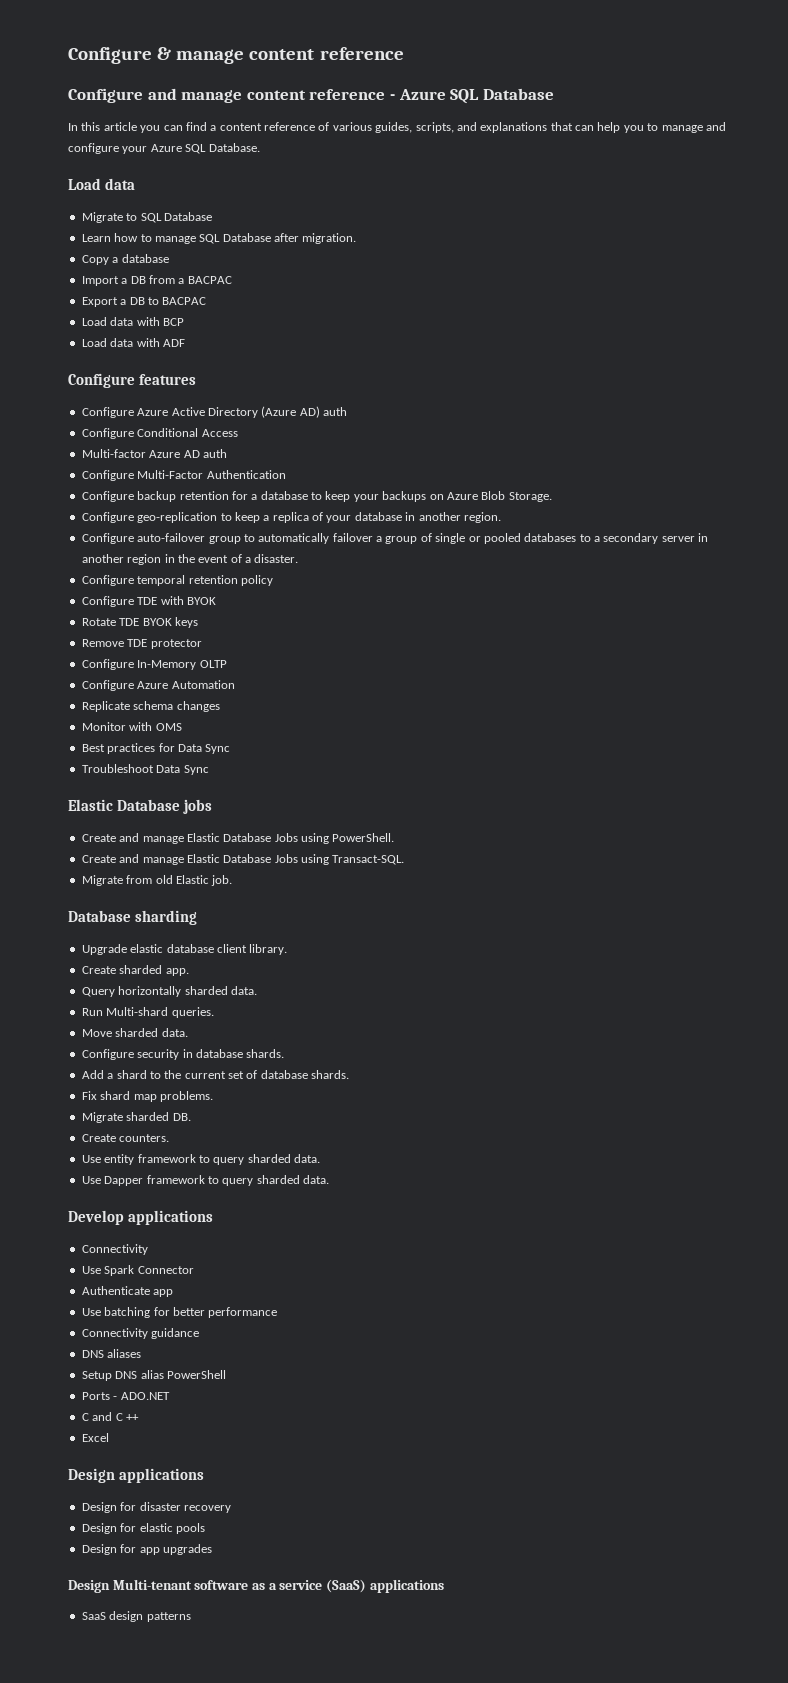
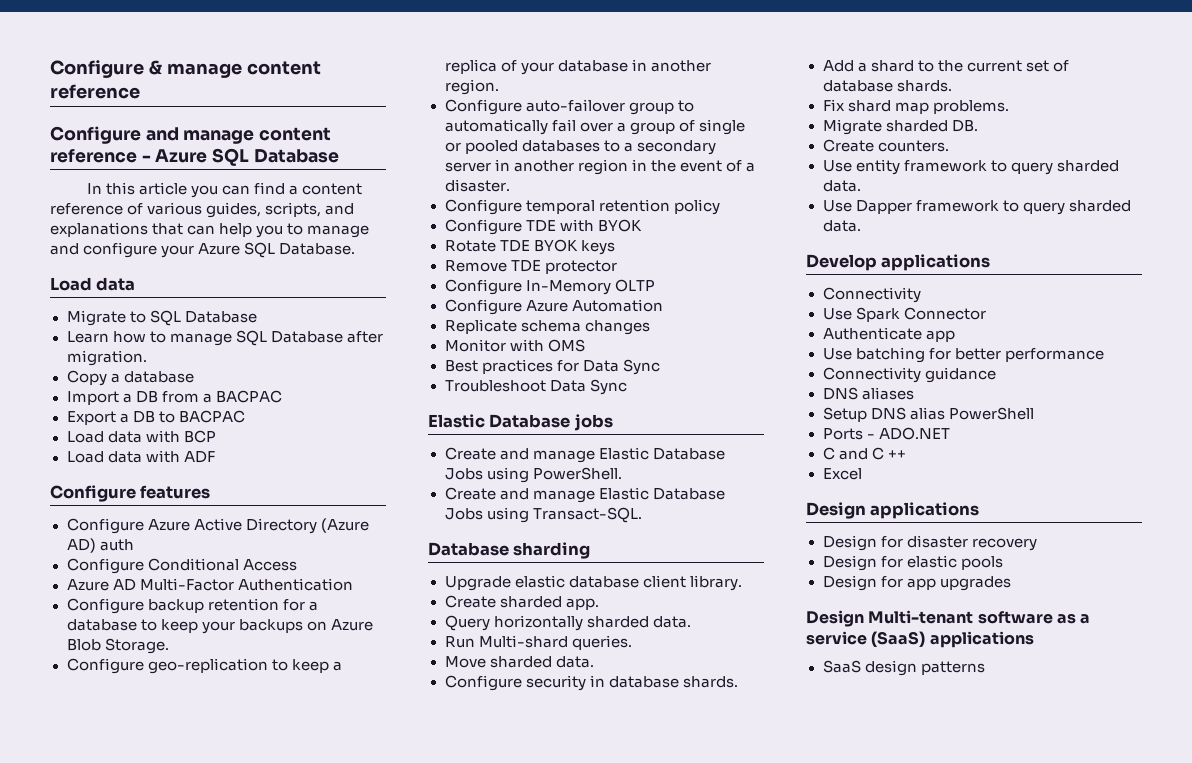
[81,449,146,458] Multi-factor -> (297, 565) none
[202,449,227,458] [81,470,134,481] auth // Configure -> (136, 585) none
[332,533,373,542] failover -> [551,119,613,132] fail over
[81,875,233,886] // Migrate from old Elastic job. -> (642, 515) none

